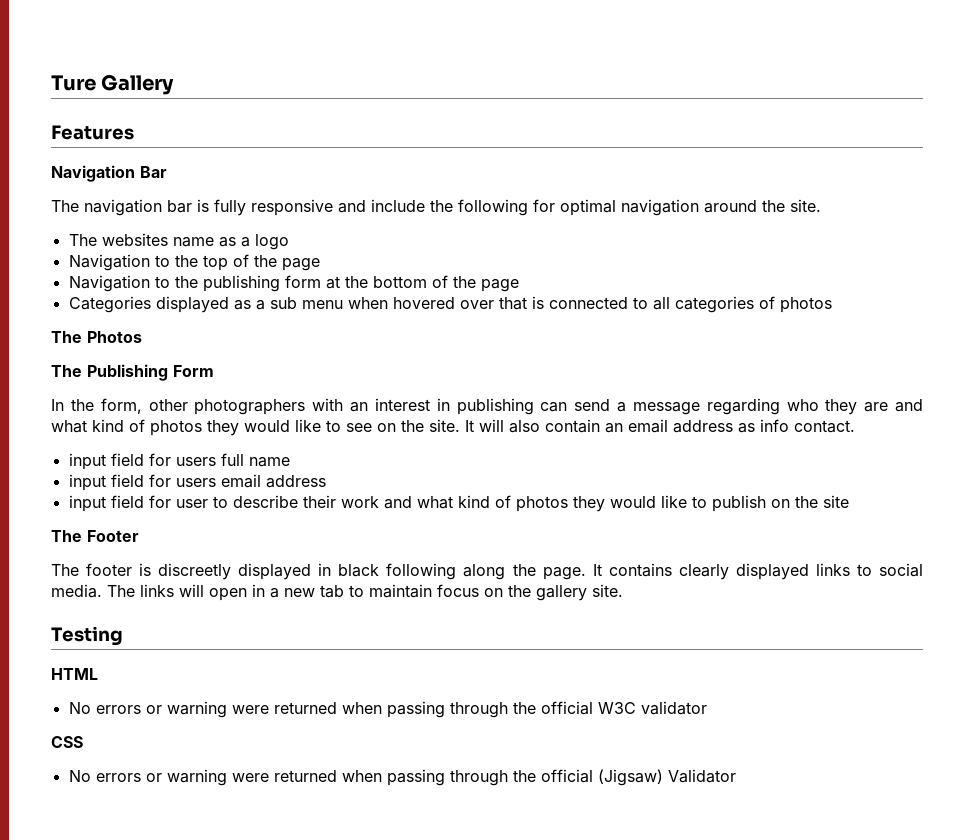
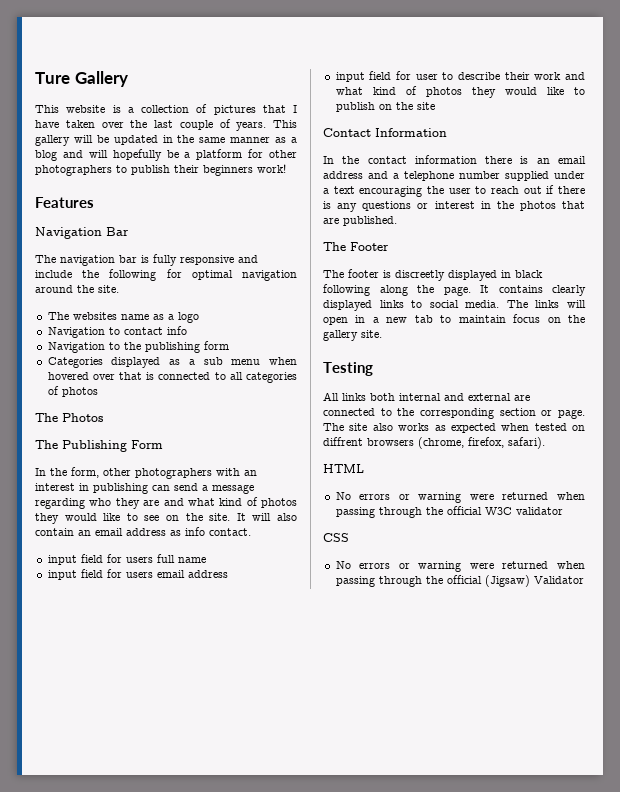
(175, 84) none -> [35,104,297,115] [35,119,297,131] [35,135,297,146] [35,149,297,161] [35,164,286,176] // This website is a collection of pictures that I have taken over the last couple of years. This gallery will be updated in the same manner as a blog and will hopefully be a platform for other photographers to publish their beginners work!
[174,254,320,271] the top of the page -> [123,326,187,335] contact info
[325,275,519,292] at the bottom of the page -> (229, 345) none
(849, 501) none -> [323,128,447,137] [323,155,586,164] [323,171,585,181] [323,185,585,197] [323,201,585,212] [323,216,397,226] // Contact Information // In the contact information there is an email address and a telephone number supplied under a text encouraging the user to reach out if there is any questions or interest in the photos that are published.
(123, 636) none -> [323,392,530,401] [323,408,585,419] [323,423,585,433] [323,437,545,449] // All links both internal and external are connected to the corresponding section or page. The site also works as expected when tested on diffrent browsers (chrome, firefox, safari).

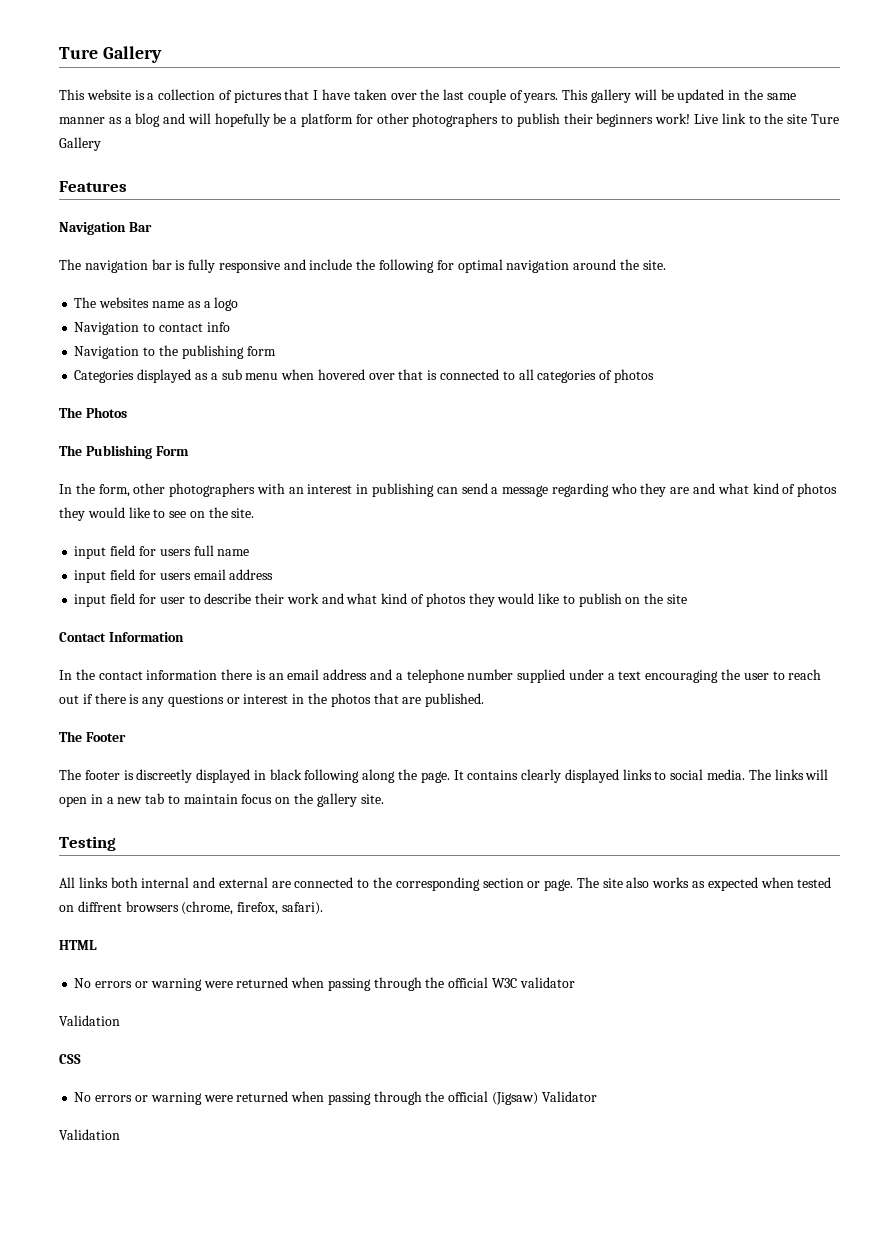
(286, 168) none -> [694,113,839,124] [59,137,101,151] Live link to the site Ture Gallery
[236,513,297,521] [35,527,251,536] It will also contain an email address as info contact. -> (255, 513) none
(563, 511) none -> [59,1015,120,1026] // Validation
(584, 580) none -> [59,1129,120,1140] // Validation

